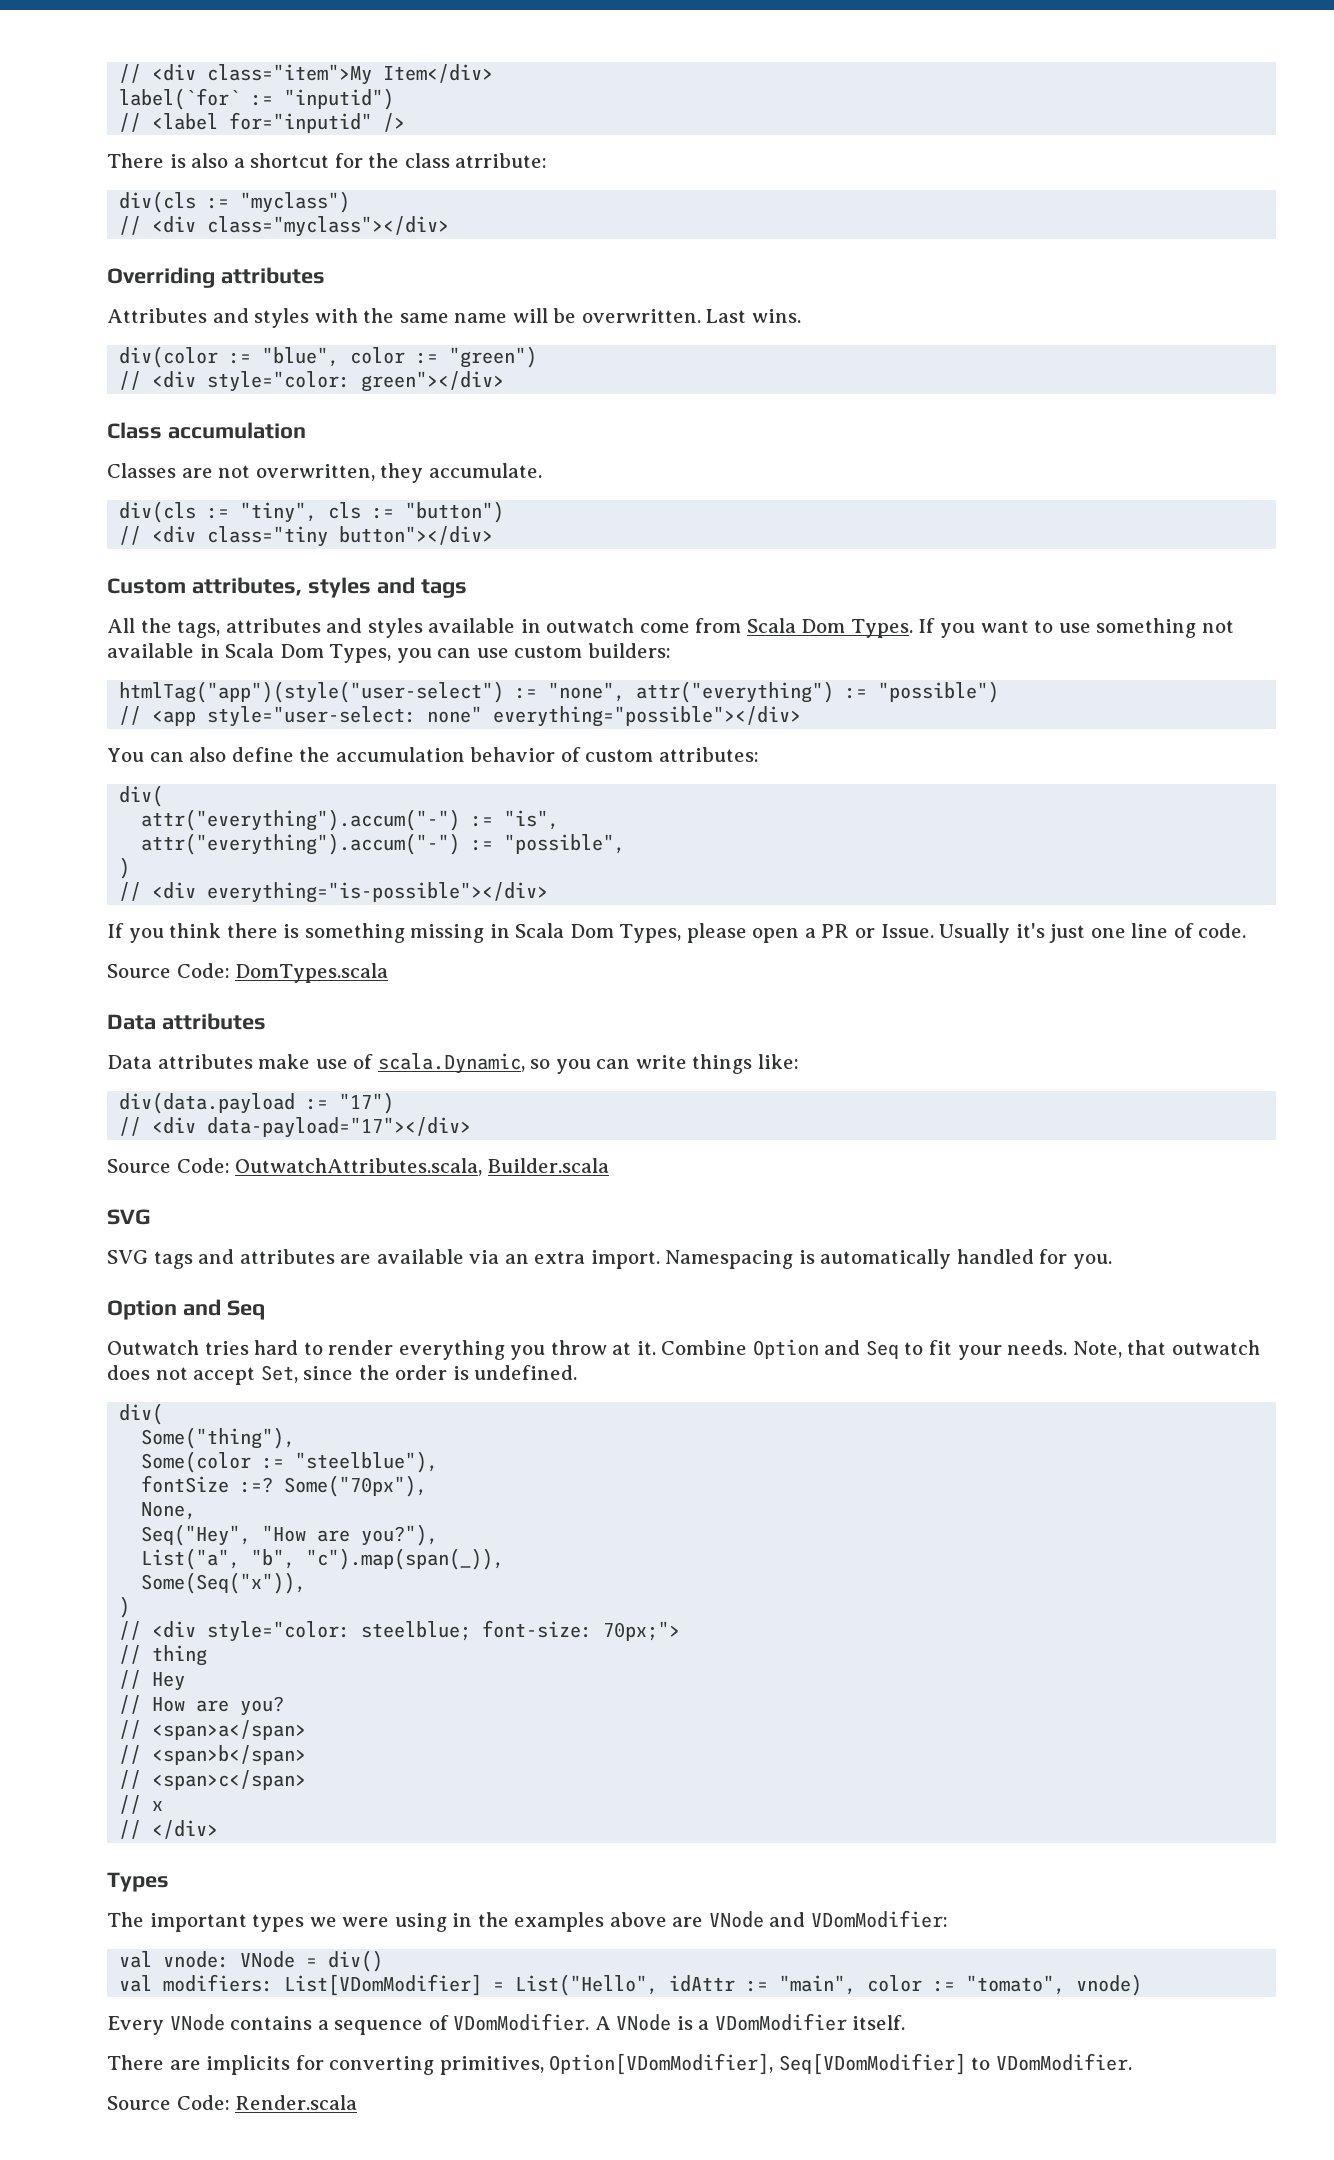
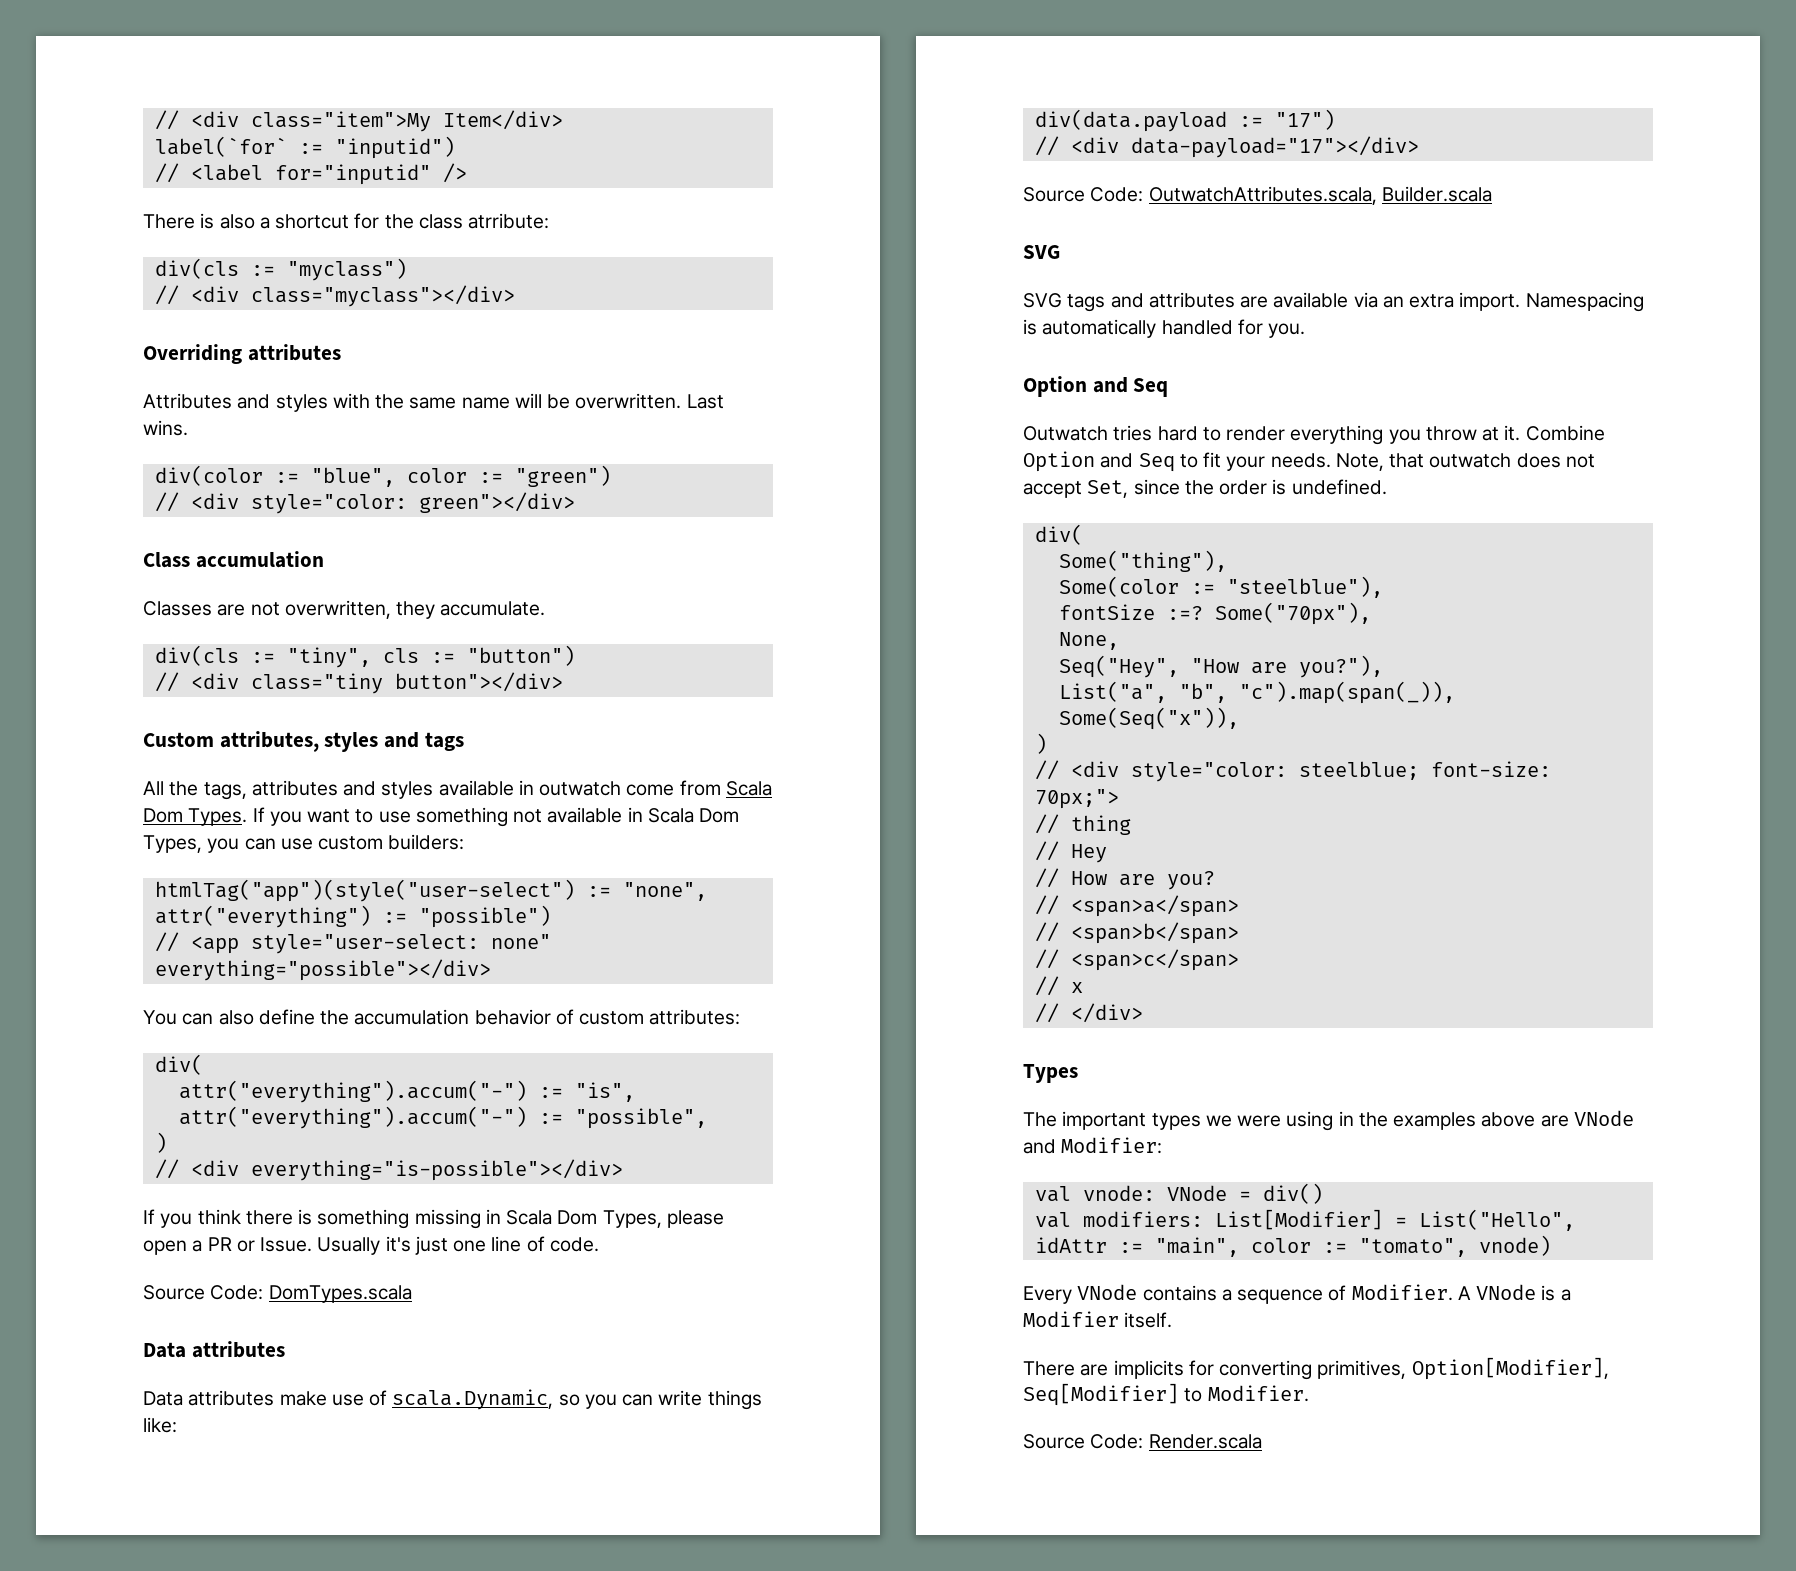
[810,1910,948,1928] VDomModifier: -> [1061,1137,1163,1154] Modifier:
[284,1974,483,1996] List[VDomModifier] -> [1214,1209,1383,1230] List[Modifier]
[453,2013,590,2031] VDomModifier. -> [1351,1284,1453,1301] Modifier.
[714,2013,847,2031] VDomModifier -> [1023,1311,1119,1327] Modifier
[549,2053,1132,2075] Option[VDomModifier], Seq[VDomModifier] to VDomModifier. -> [1411,1357,1609,1380] [1023,1383,1309,1406] Option[Modifier], Seq[Modifier] to Modifier.

